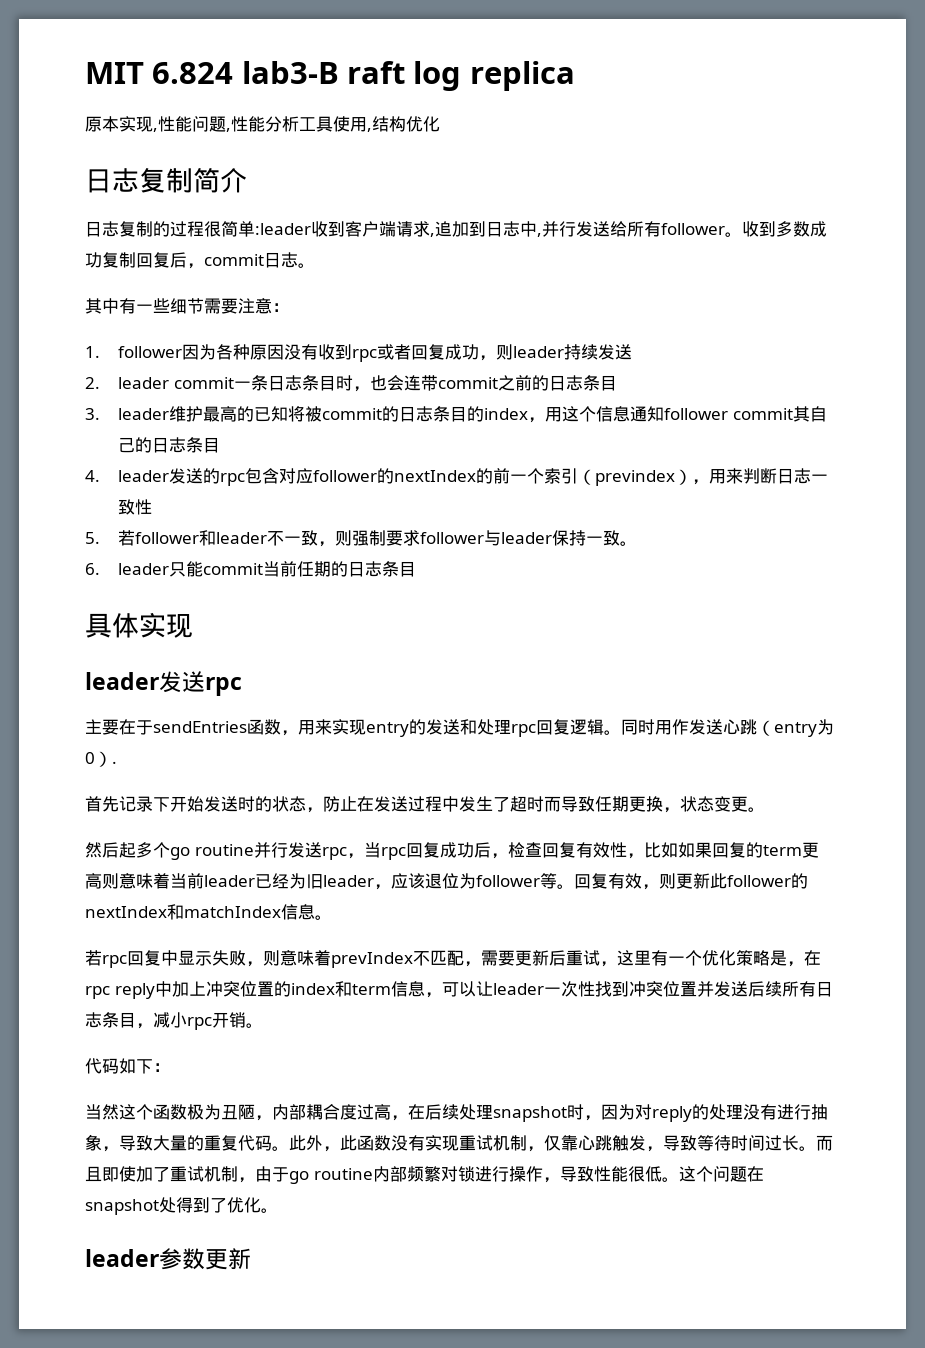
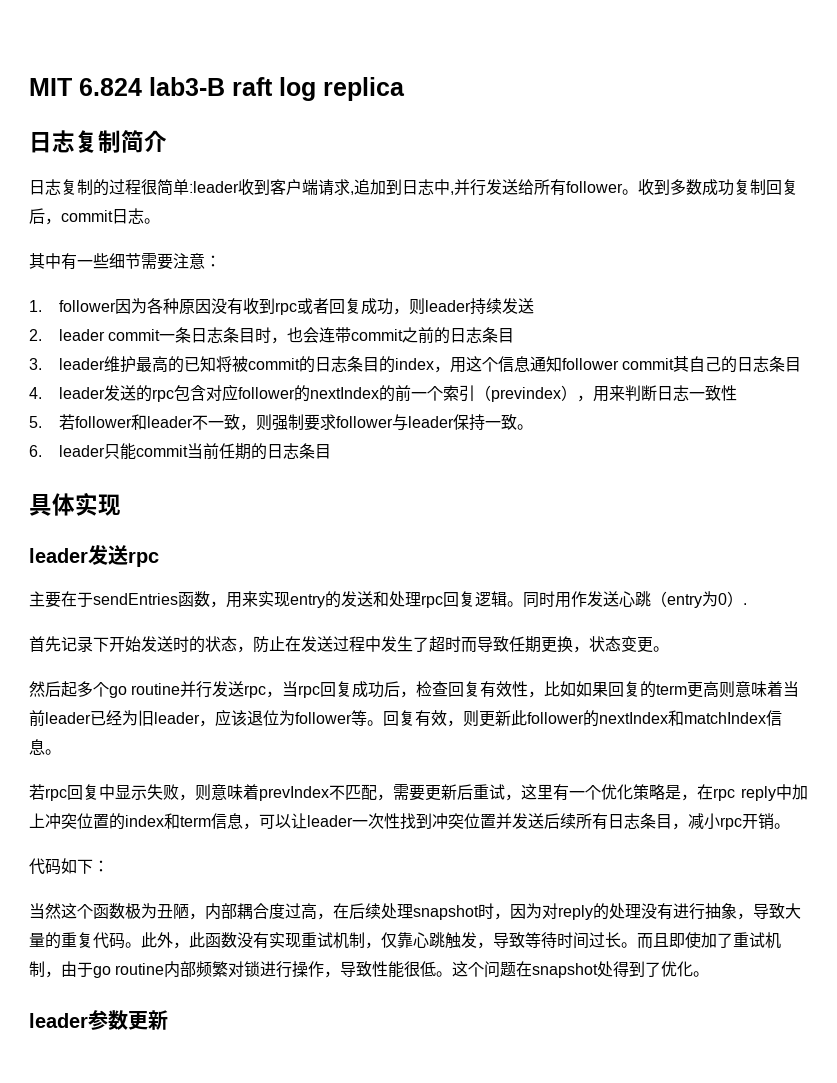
[85,116,440,132] // 原本实现,性能问题,性能分析工具使用,结构优化 -> (405, 89) none

